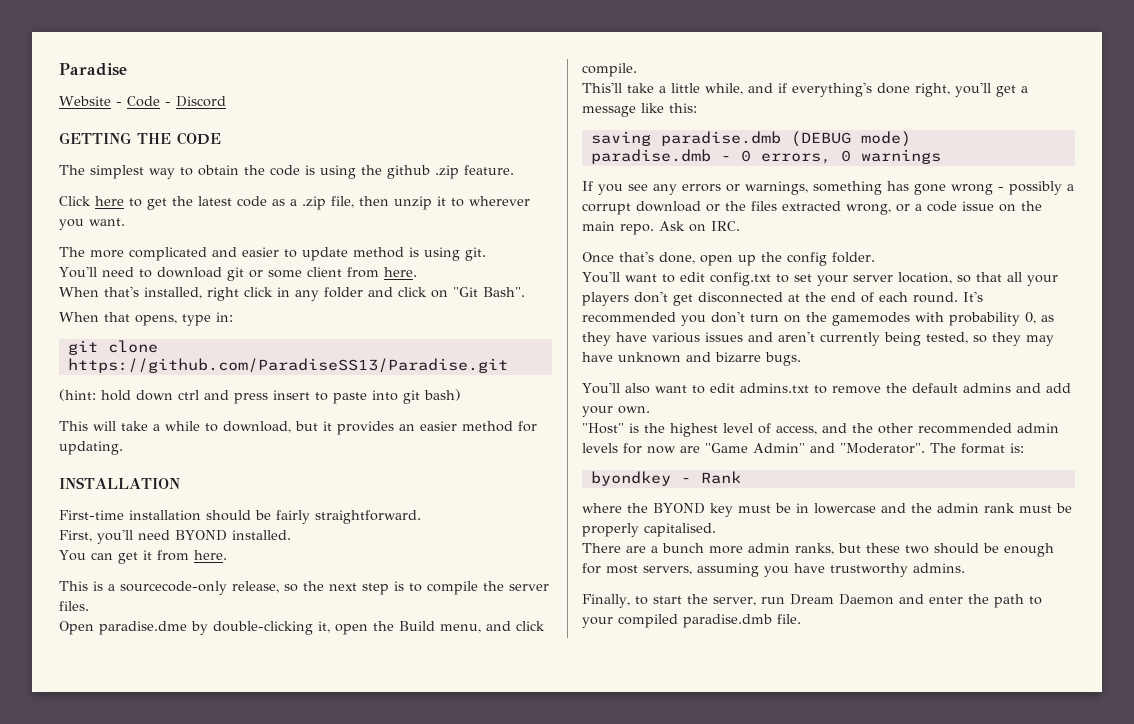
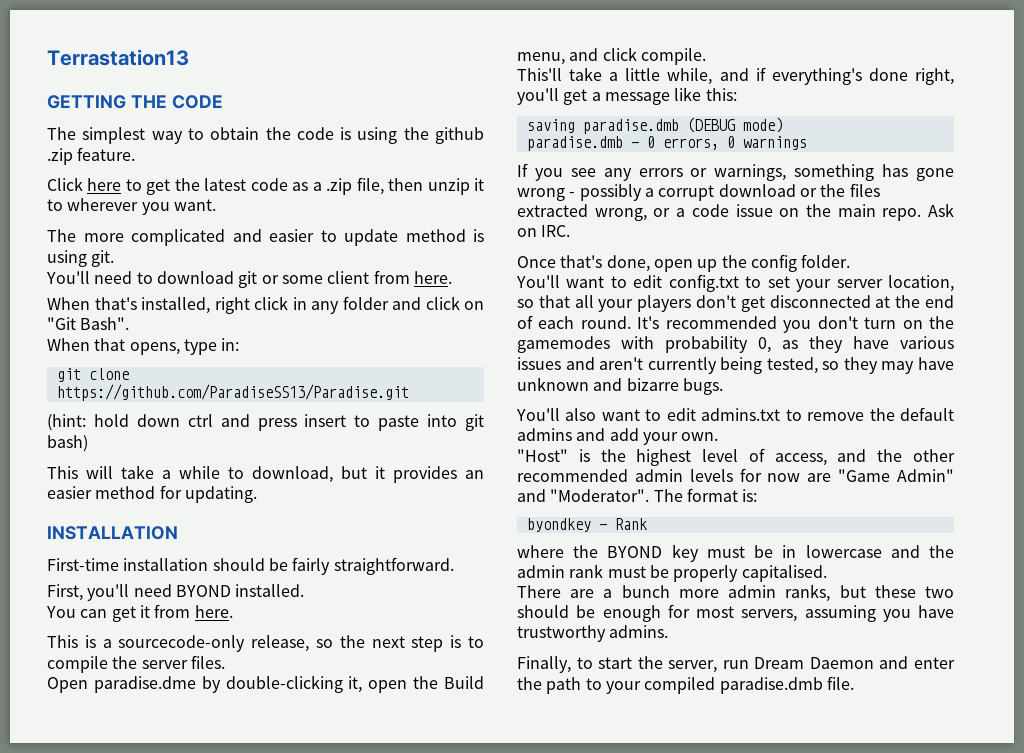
[59,63,127,76] [59,96,226,107] Paradise // Website - Code - Discord -> [47,49,189,66] Terrastation13

